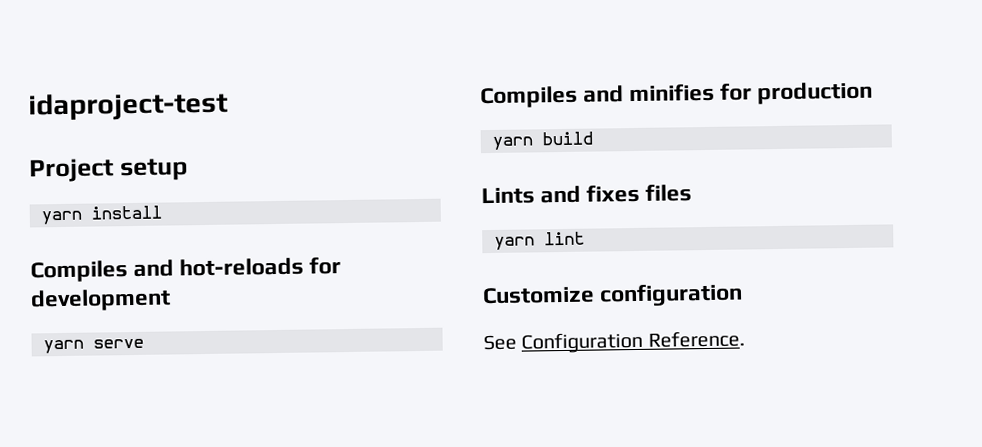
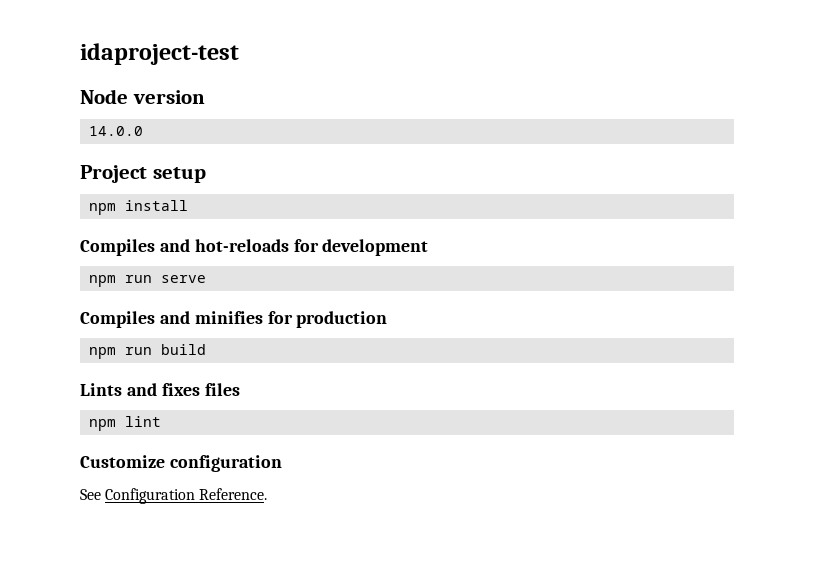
(228, 106) none -> [80,89,205,104] [89,126,144,136] // Node version // 14.0.0
[41,210,82,225] yarn -> [89,203,117,215] npm
[43,339,84,354] yarn -> [89,275,153,287] npm run
[492,136,533,150] yarn -> [89,347,153,359] npm run
[494,236,535,250] yarn -> [89,419,117,431] npm

